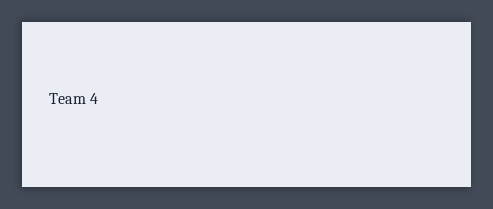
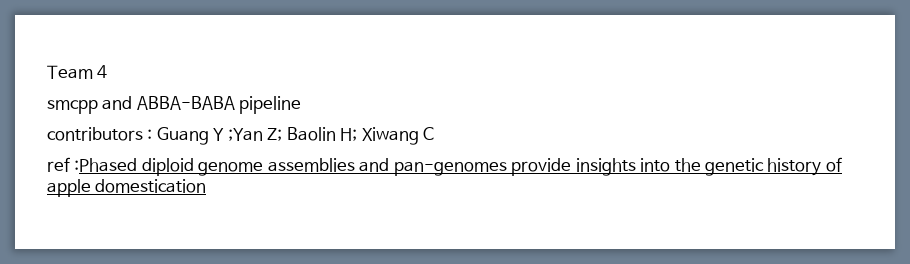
(99, 98) none -> [47,96,302,114] [47,127,435,145] [47,157,842,176] [47,179,207,197] // smcpp and ABBA-BABA pipeline // contributors : Guang Y ;Yan Z; Baolin H; Xiwang C // ref :Phased diploid genome assemblies and pan-genomes provide insights into the genetic history of apple domestication

